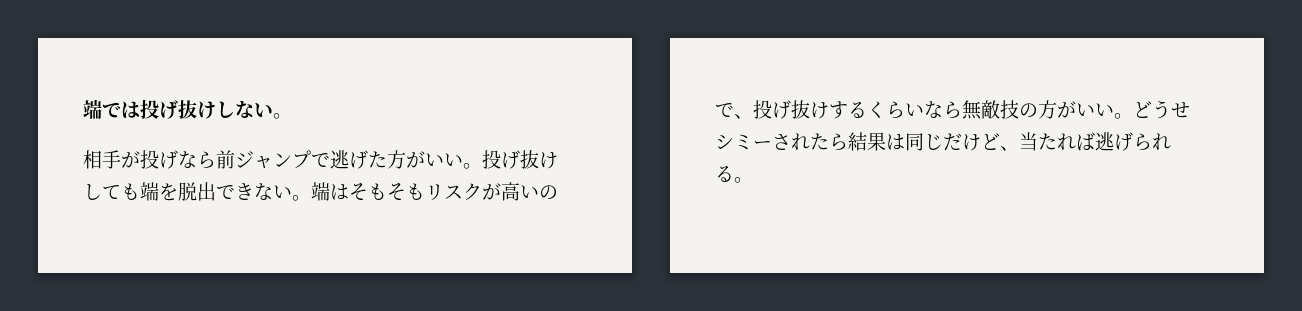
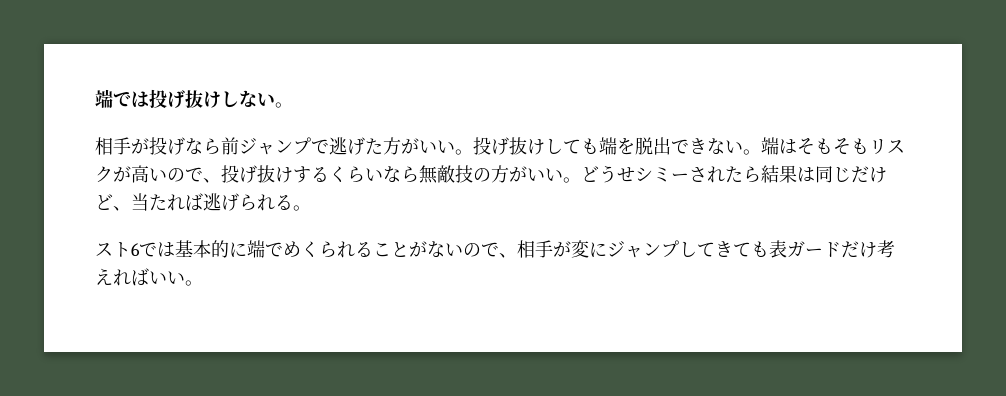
(753, 180) none -> [95,240,895,258] [95,268,203,286] // スト6では基本的に端でめくられることがないので、相手が変にジャンプしてきても表ガードだけ考えればいい。

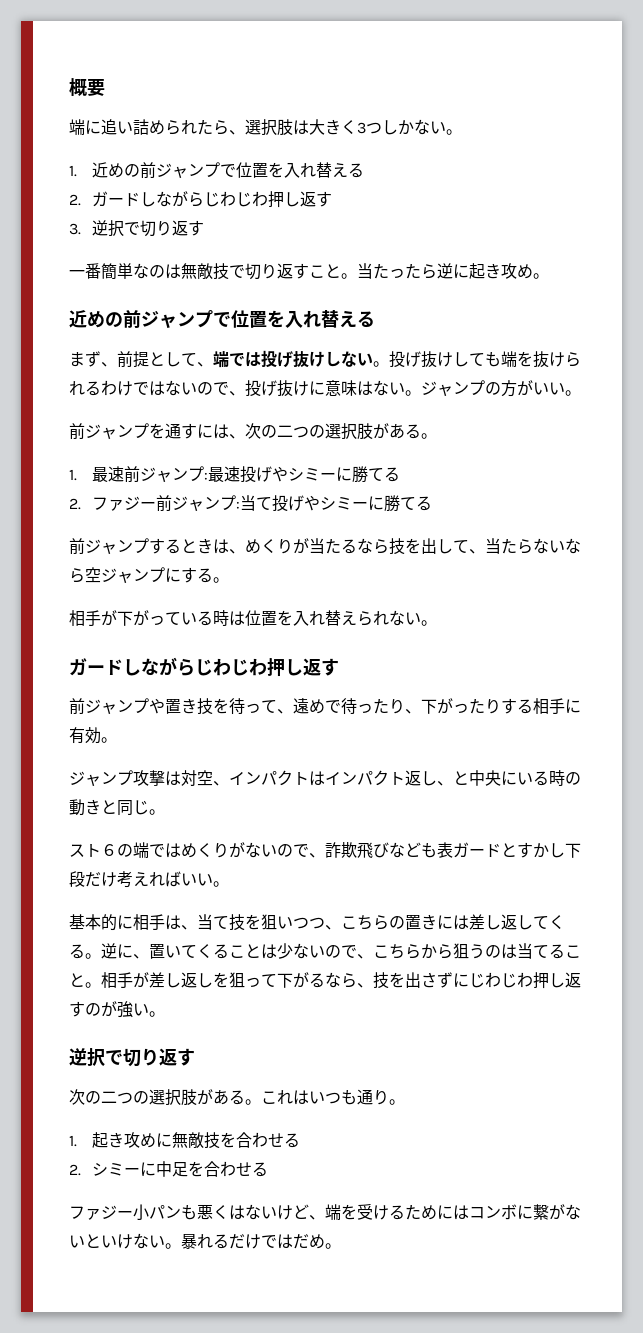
(95, 98) none -> [69,78,105,96] [69,119,462,136] [69,162,364,179] [69,191,332,208] [69,220,204,237] [69,263,549,280] [69,310,375,329] [69,351,213,368] 概要 // 端に追い詰められたら、選択肢は大きく3つしかない。 // 1.近めの前ジャンプで位置を入れ替える // 2.ガードしながらじわじわ押し返す // 3.逆択で切り返す // 一番簡単なのは無敵技で切り返すこと。当たったら逆に起き攻め。 // 近めの前ジャンプで位置を入れ替える // まず、前提として、
[95,137,473,155] // 相手が投げなら前ジャンプで逃げた方がいい。 -> (389, 364) none
[635,137,905,155] [95,165,887,184] [95,193,311,211] [95,240,841,258] 脱出できない。端はそもそもリスクが高いので、投げ抜けするくらいなら無敵技の方がいい。どうせシミーされたら結果は同じだけど、当たれば逃げられる。 // スト6では基本的に端でめくられることがないので、相手が変にジャンプしてきても表ガード -> [533,351,581,368] [69,380,581,397] [69,423,437,440] [69,466,400,483] [69,495,432,512] [69,538,581,555] [69,567,229,583] [69,610,437,627] [69,657,339,677] [69,698,581,715] [69,727,117,744] [69,770,581,786] [69,799,165,816] [69,842,581,859] [69,871,85,887] 抜けられるわけではないので、投げ抜けに意味はない。ジャンプの方がいい。 // 前ジャンプを通すには、次の二つの選択肢がある。 // 1.最速前ジャンプ:最速投げやシミーに勝てる // 2.ファジー前ジャンプ:当て投げやシミーに勝てる // 前ジャンプするときは、めくりが当たるなら技を出して、当たらないなら空ジャンプにする。 // 相手が下がっている時は位置を入れ替えられない。 // ガードしながらじわじわ押し返す // 前ジャンプや置き技を待って、遠めで待ったり、下がったりする相手に有効。 // ジャンプ攻撃は対空、インパクトはインパクト返し、と中央にいる時の動きと同じ。 // スト６の端ではめくりがないので、詐欺飛びなども表ガードとすかし下段
(203, 283) none -> [69,914,565,931] [69,943,581,959] [69,972,581,989] [69,1001,165,1018] [69,1048,195,1067] [69,1089,405,1106] [69,1132,300,1149] [69,1161,268,1177] [69,1204,581,1221] [69,1233,341,1249] // 基本的に相手は、当て技を狙いつつ、こちらの置きには差し返してくる。逆に、置いてくることは少ないので、こちらから狙うのは当てること。相手が差し返しを狙って下がるなら、技を出さずにじわじわ押し返すのが強い。 // 逆択で切り返す // 次の二つの選択肢がある。これはいつも通り。 // 1.起き攻めに無敵技を合わせる // 2.シミーに中足を合わせる // ファジー小パンも悪くはないけど、端を受けるためにはコンボに繋がないといけない。暴れるだけではだめ。

